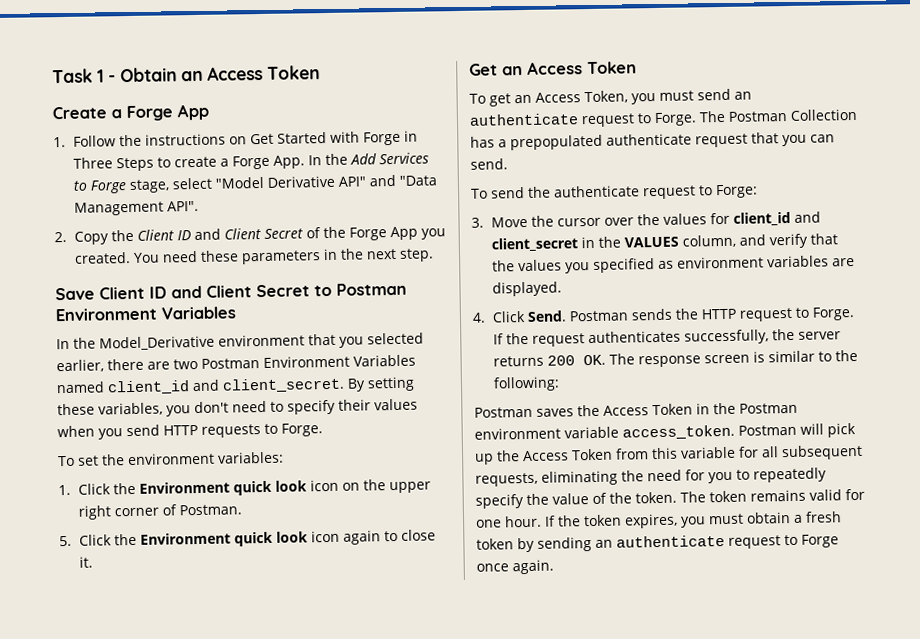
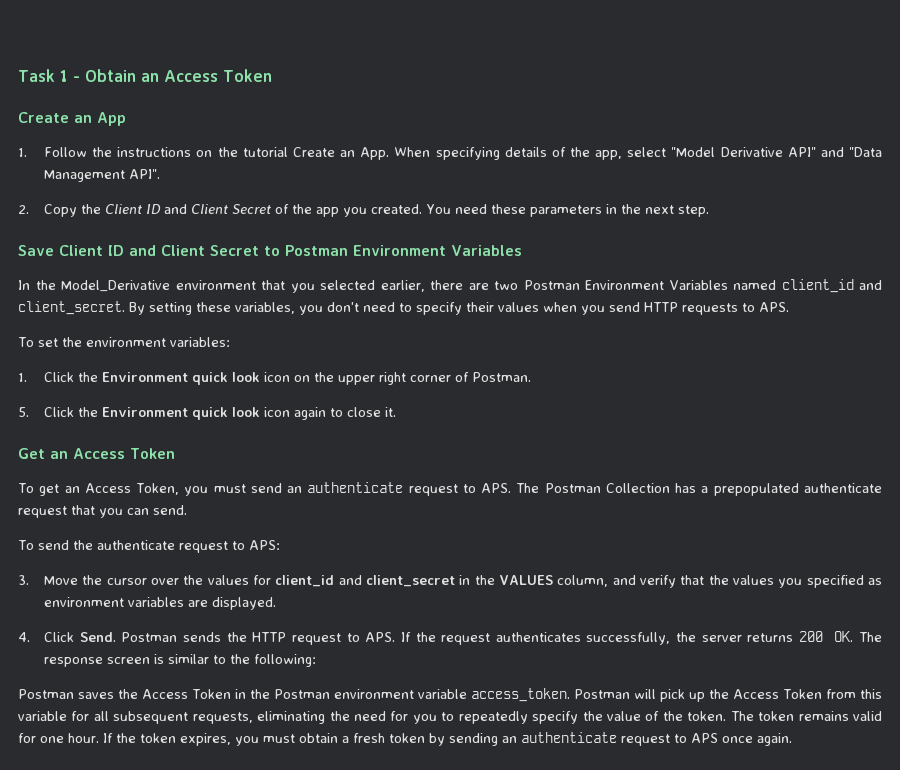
[111,105,173,122] a Forge -> [74,115,92,123] an
[249,130,418,146] [72,152,429,172] [72,179,170,194] Get Started with Forge in Three Steps to create a Forge App. In the Add Services to Forge stage, -> [217,147,623,160] the tutorial Create an App. When specifying details of the app,
[348,226,418,241] Forge App -> [316,207,340,217] app
[281,423,323,437] Forge. -> [759,302,789,312] APS.
[654,112,697,127] Forge. -> [481,483,512,493] APS.
[714,184,758,199] Forge: -> [248,540,280,550] APS:
[811,307,855,321] Forge. -> [365,632,396,642] APS.
[801,534,839,548] Forge -> [691,733,718,743] APS

